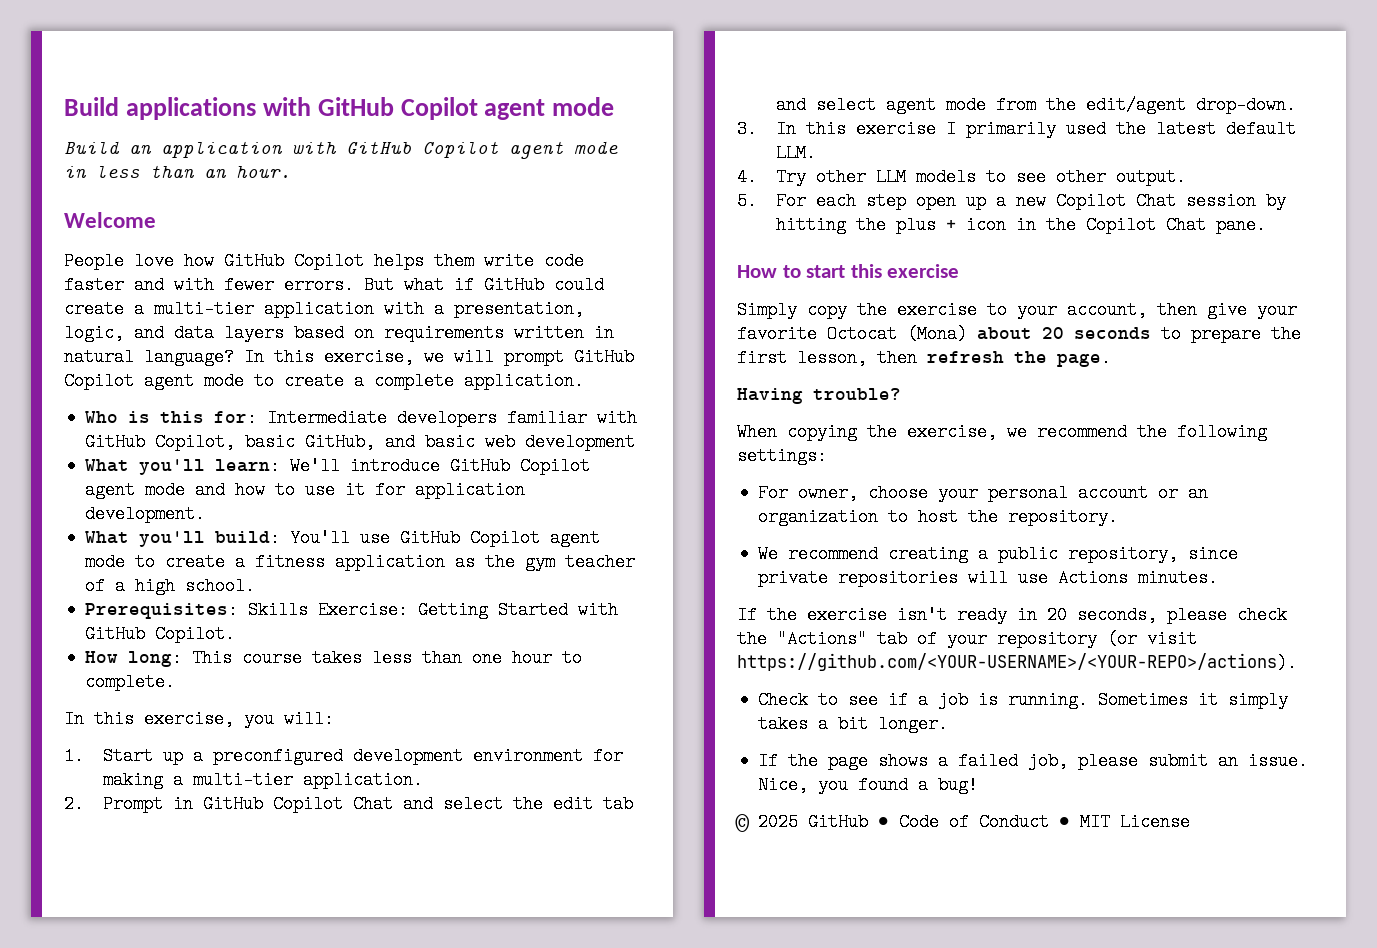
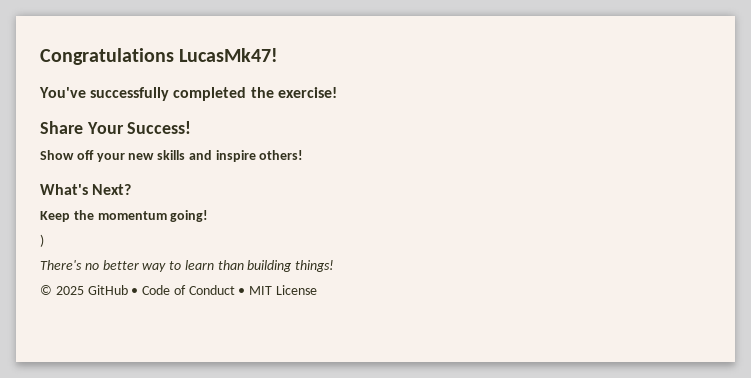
[64,97,615,120] [64,140,618,159] [64,164,291,178] [64,212,156,228] [64,252,584,270] [64,276,604,294] [64,300,584,318] [64,324,614,342] [64,348,634,366] [64,372,584,390] [85,409,638,427] [85,433,636,451] [85,457,591,475] [85,481,526,499] [85,505,206,523] [85,529,601,547] [85,553,636,571] [85,577,256,595] [85,601,619,619] [85,625,236,643] [85,649,583,667] [85,673,176,691] [64,710,334,728] [64,747,623,765] [102,771,423,789] [64,795,633,813] [775,96,1296,114] [737,120,1296,138] [775,144,816,162] [737,168,1186,186] [737,192,1286,210] [775,216,1266,234] [737,264,960,278] [737,301,1297,319] [737,325,1301,343] [737,349,1111,367] [737,388,901,404] [737,423,1267,441] [737,447,827,465] [758,484,1209,502] [758,508,1119,526] [758,545,1239,563] [758,569,1219,587] [737,606,1287,624] [737,630,1197,648] [737,653,1297,672] [758,691,1289,709] [758,715,949,733] [758,752,1309,770] [758,776,979,794] Build applications with GitHub Copilot agent mode // Build an application with GitHub Copilot agent mode in less than an hour. // Welcome // People love how GitHub Copilot helps them write code faster and with fewer errors. But what if GitHub could create a multi-tier application with a presentation, logic, and data layers based on requirements written in natural language? In this exercise, we will prompt GitHub Copilot agent mode to create a complete application. // Who is this for: Intermediate developers familiar with GitHub Copilot, basic GitHub, and basic web development // What you'll learn: We'll introduce GitHub Copilot agent mode and how to use it for application development. // What you'll build: You'll use GitHub Copilot agent mode to create a fitness application as the gym teacher of a high school. // Prerequisites: Skills Exercise: Getting Started with GitHub Copilot. // How long: This course takes less than one hour to complete. // In this exercise, you will: // 1. Start up a preconfigured development environment for making a multi-tier application. // 2. Prompt in GitHub Copilot Chat and select the edit tab and select agent mode from the edit/agent drop-down. // 3. In this exercise I primarily used the latest default LLM. // 4. Try other LLM models to see other output. // 5. For each step open up a new Copilot Chat session by hitting the plus + icon in the Copilot Chat pane. // How to start this exercise // Simply copy the exercise to your account, then give your favorite Octocat (Mona) about 20 seconds to prepare the first lesson, then refresh the page. // Having trouble? // When copying the exercise, we recommend the following settings: // For owner, choose your personal account or an organization to host the repository. // We recommend creating a public repository, since private repositories will use Actions minutes. // If the exercise isn't ready in 20 seconds, please check the "Actions" tab of your repository (or visit https://github.com/<YOUR-USERNAME>/<YOUR-REPO>/actions). // Check to see if a job is running. Sometimes it simply takes a bit longer. // If the page shows a failed job, please submit an issue. Nice, you found a bug! -> [40,48,279,65] [39,87,337,101] [40,121,192,134] [40,150,304,162] [40,184,132,195] [40,210,209,222] [40,234,44,247] [40,260,335,272] Congratulations LucasMk47! // You've successfully completed the exercise! // Share Your Success! // Show off your new skills and inspire others! // What's Next? // Keep the momentum going! // ) // There's no better way to learn than building things!

